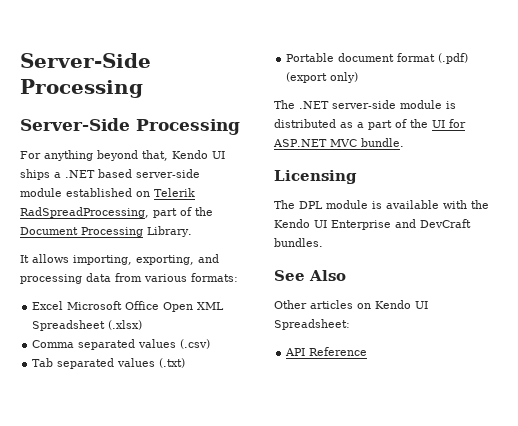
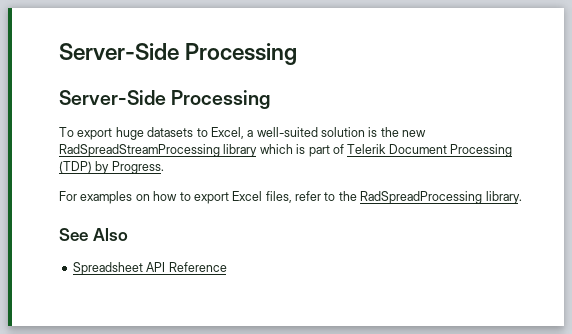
[20,150,225,161] [20,169,200,180] [20,188,195,197] [20,207,213,218] For anything beyond that, Kendo UI ships a .NET based server-side module established on Telerik RadSpreadProcessing, part of the -> [59,127,427,140] [59,144,387,157] To export huge datasets to Excel, a well-suited solution is the new RadSpreadStreamProcessing library which is part of Telerik
[147,226,192,237] [20,254,219,265] [20,273,238,284] [32,301,225,312] [32,320,143,331] [32,339,211,350] [32,358,186,369] [286,53,469,64] [286,72,359,83] [274,100,456,109] [274,119,466,130] [273,138,404,147] [274,170,357,184] [274,200,489,209] [274,219,471,230] [274,238,323,247] [274,270,346,281] [274,300,428,309] [274,319,350,330] Library. // It allows importing, exporting, and processing data from various formats: // Excel Microsoft Office Open XML Spreadsheet (.xlsx) // Comma separated values (.csv) // Tab separated values (.txt) // Portable document format (.pdf) (export only) // The .NET server-side module is distributed as a part of the UI for ASP.NET MVC bundle. // Licensing // The DPL module is available with the Kendo UI Enterprise and DevCraft bundles. // See Also // Other articles on Kendo UI Spreadsheet: // -> [59,161,164,174] [59,191,522,204] [59,228,128,241] [72,262,143,275] (TDP) by Progress. // For examples on how to export Excel files, refer to the RadSpreadProcessing library. // See Also // Spreadsheet

